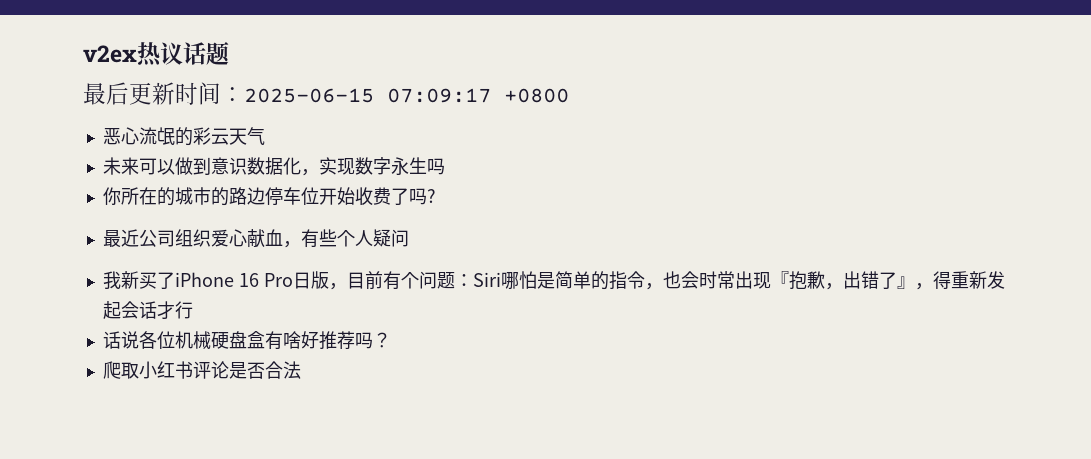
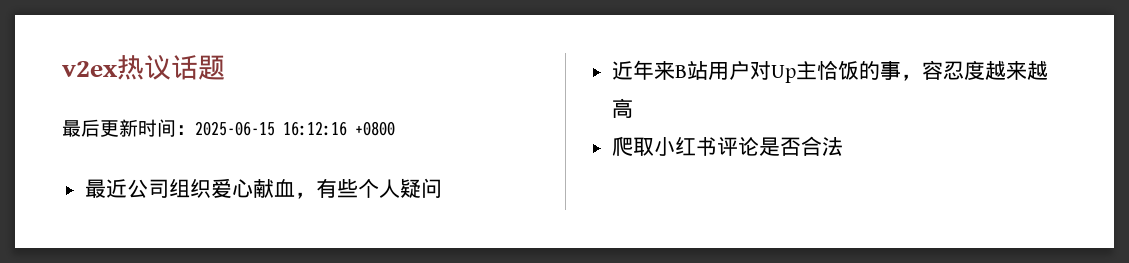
[387,88,491,103] 07:09:17 -> [283,121,347,136] 16:12:16
[102,127,265,146] [102,157,445,176] [102,187,436,206] // 恶心流氓的彩云天气 // 未来可以做到意识数据化，实现数字永生吗 // 你所在的城市的路边停车位开始收费了吗? -> (395, 128) none
[102,271,1005,290] [102,301,193,319] [102,331,391,350] 我新买了iPhone 16 Pro日版，目前有个问题：Siri哪怕是简单的指令，也会时常出现『抱歉，出错了』，得重新发起会话才行 // 话说各位机械硬盘盒有啥好推荐吗？ -> [612,60,1049,83] [612,98,634,118] 近年来B站用户对Up主恰饭的事，容忍度越来越高

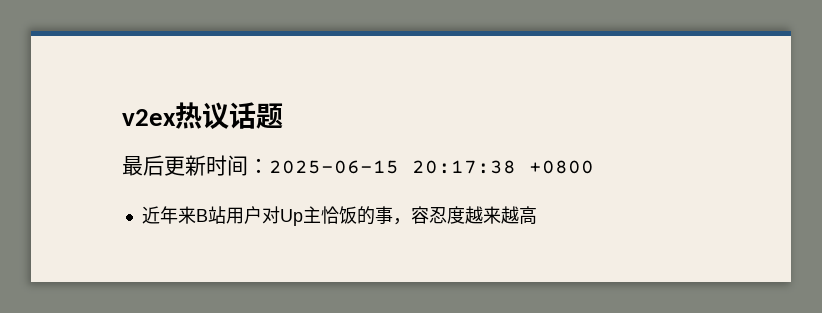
[283,121,347,136] 16:12:16 -> [412,160,516,174] 20:17:38
[85,178,443,199] // 最近公司组织爱心献血，有些个人疑问 -> (594, 167) none
[612,136,844,156] // 爬取小红书评论是否合法 -> (537, 215) none

